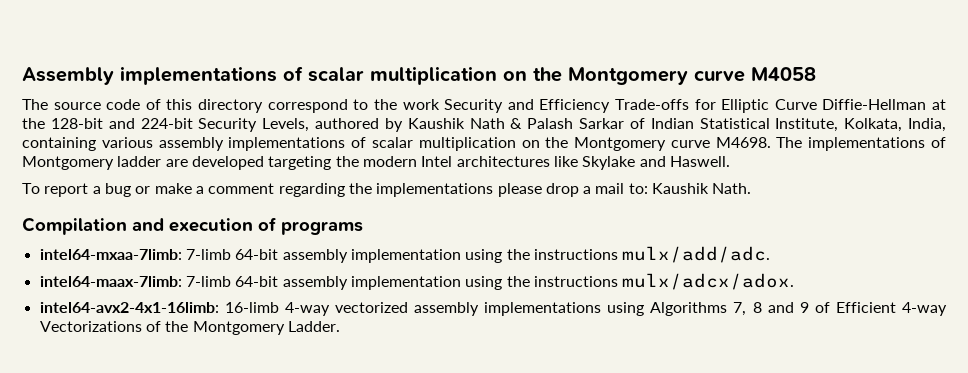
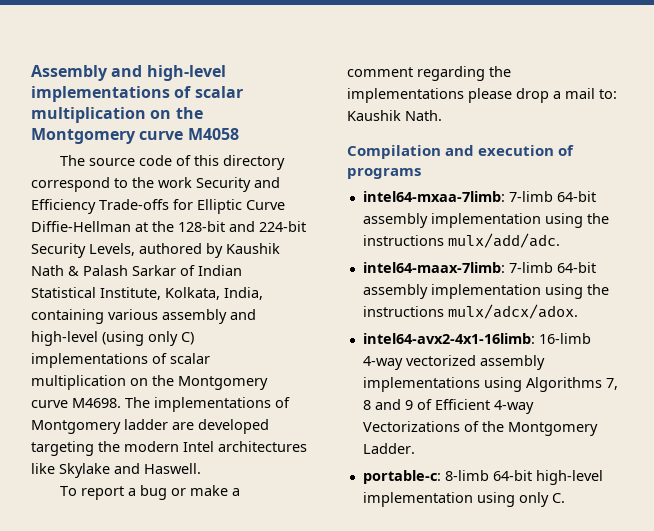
(114, 76) none -> [111,65,226,81] and high-level
(224, 144) none -> [230,309,256,320] [31,331,194,346] and high-level (using only C)
(340, 326) none -> [362,470,603,485] [362,492,565,507] // portable-c: 8-limb 64-bit high-level implementation using only C.

